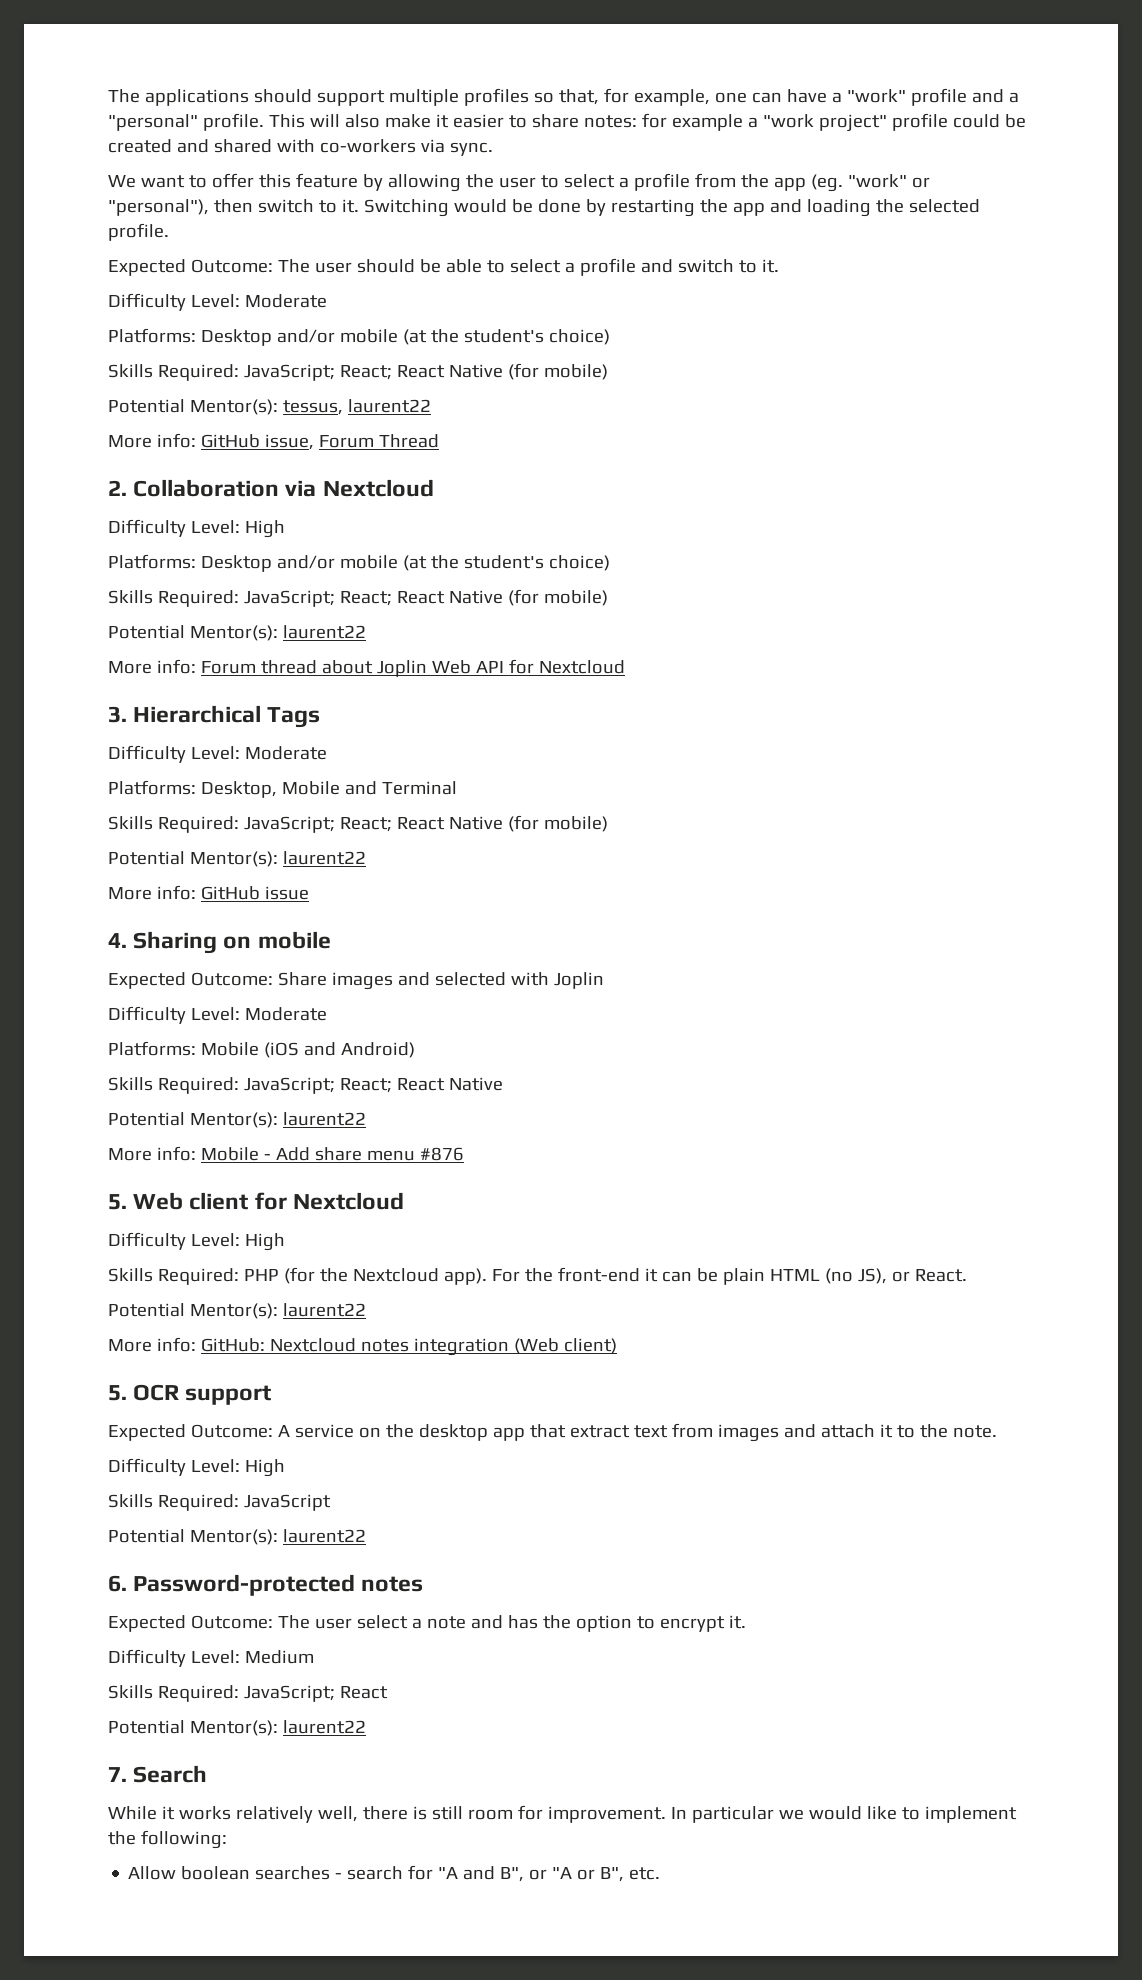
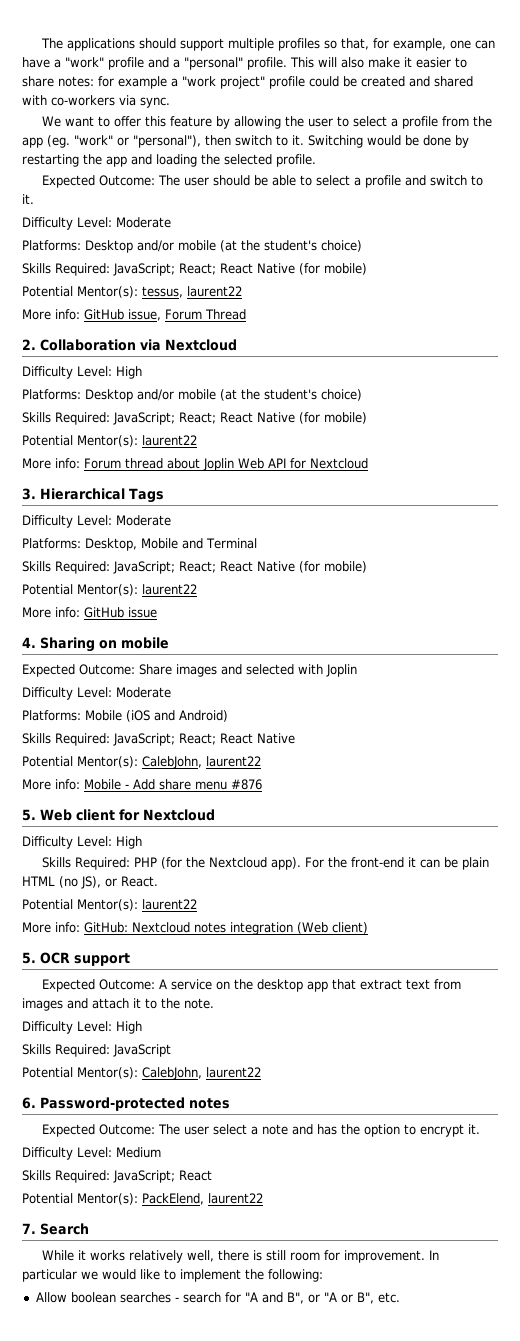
(278, 1120) none -> [142,756,202,769] CalebJohn,
(278, 1537) none -> [142,1067,202,1080] CalebJohn,
(278, 1728) none -> [142,1193,204,1205] PackElend,

